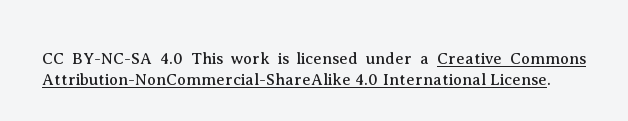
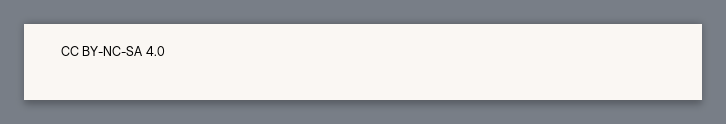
[190,52,586,64] [42,73,551,85] This work is licensed under a Creative Commons Attribution-NonCommercial-ShareAlike 4.0 International License. -> (165, 51) none

